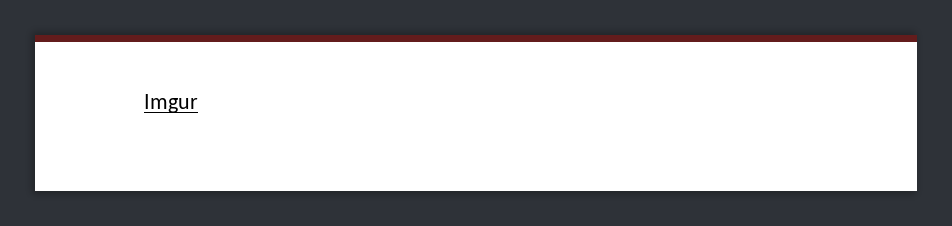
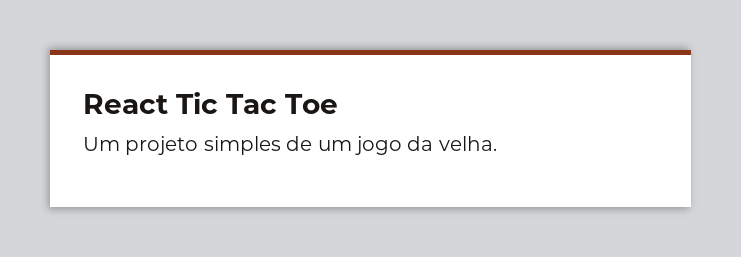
[144,94,198,113] Imgur -> [83,92,338,114] [83,136,497,155] React Tic Tac Toe // Um projeto simples de um jogo da velha.

